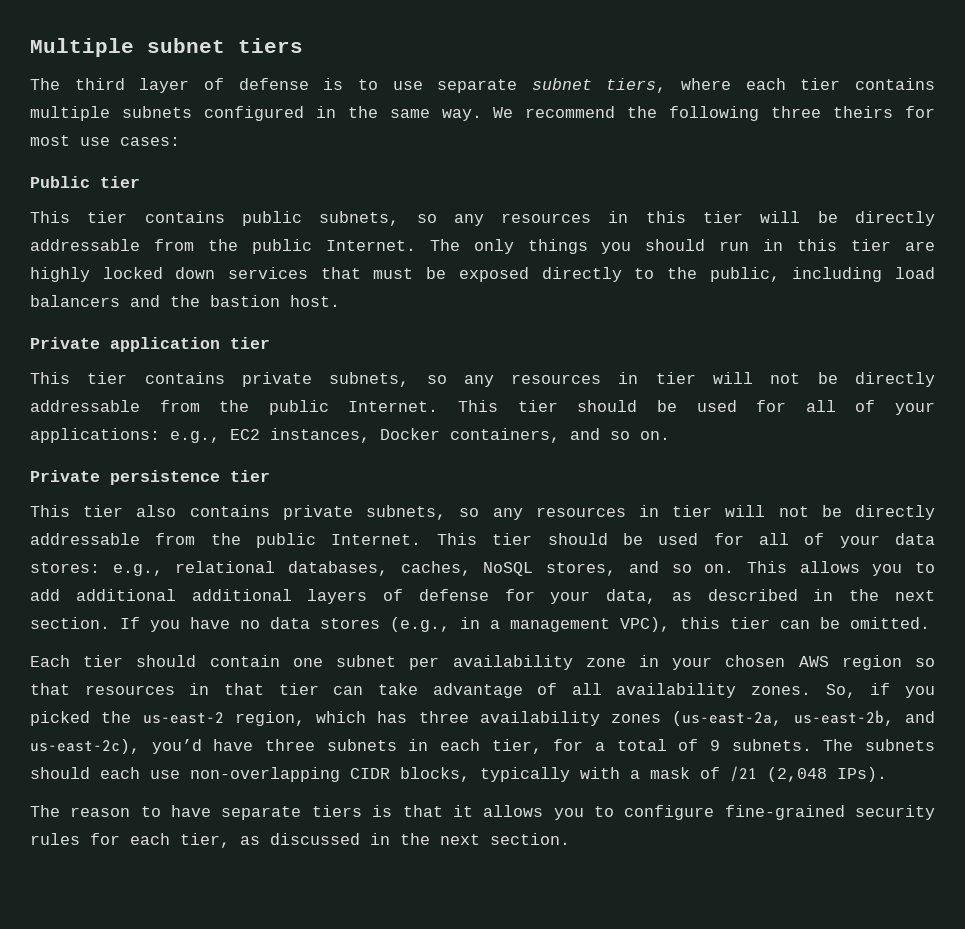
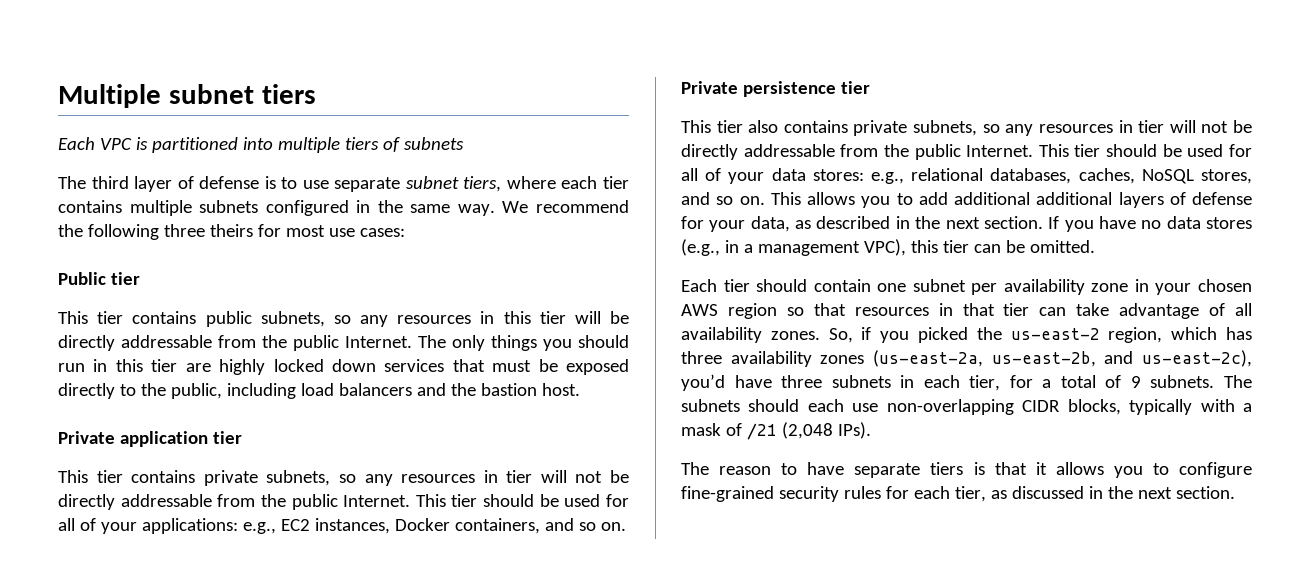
(303, 45) none -> [58,137,464,153] // Each VPC is partitioned into multiple tiers of subnets

